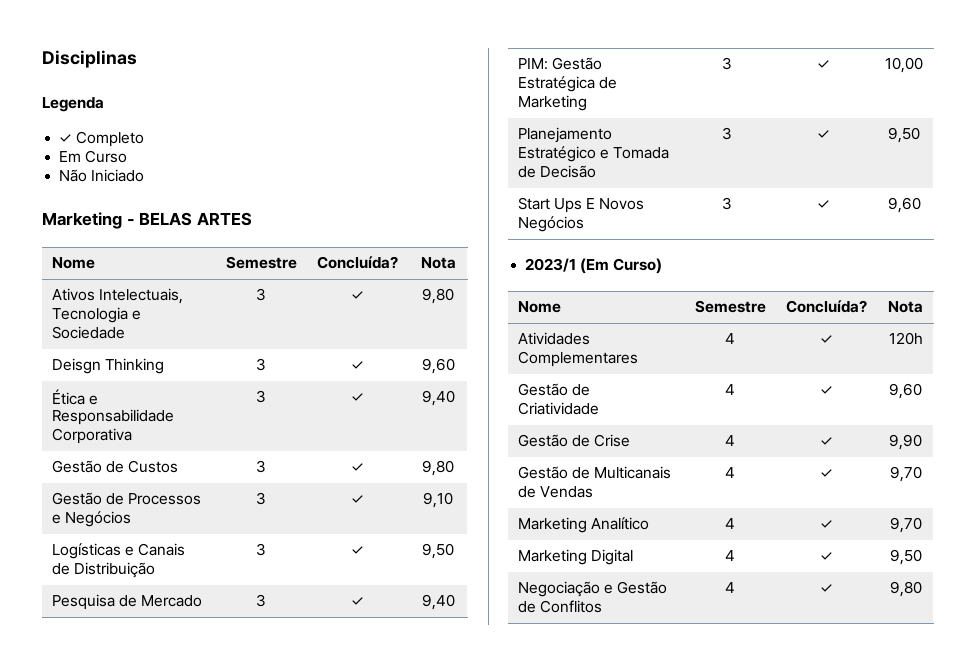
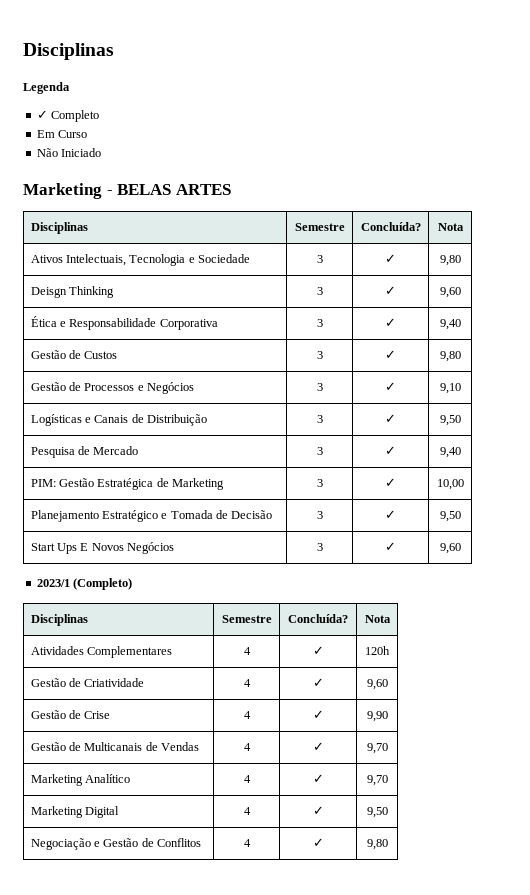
[51,257,95,269] Nome -> [30,222,88,234] Disciplinas
[580,258,663,274] [517,301,561,313] (Em Curso) // Nome -> [73,578,133,590] [30,614,88,626] (Completo) // Disciplinas

